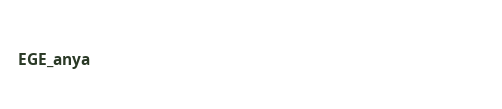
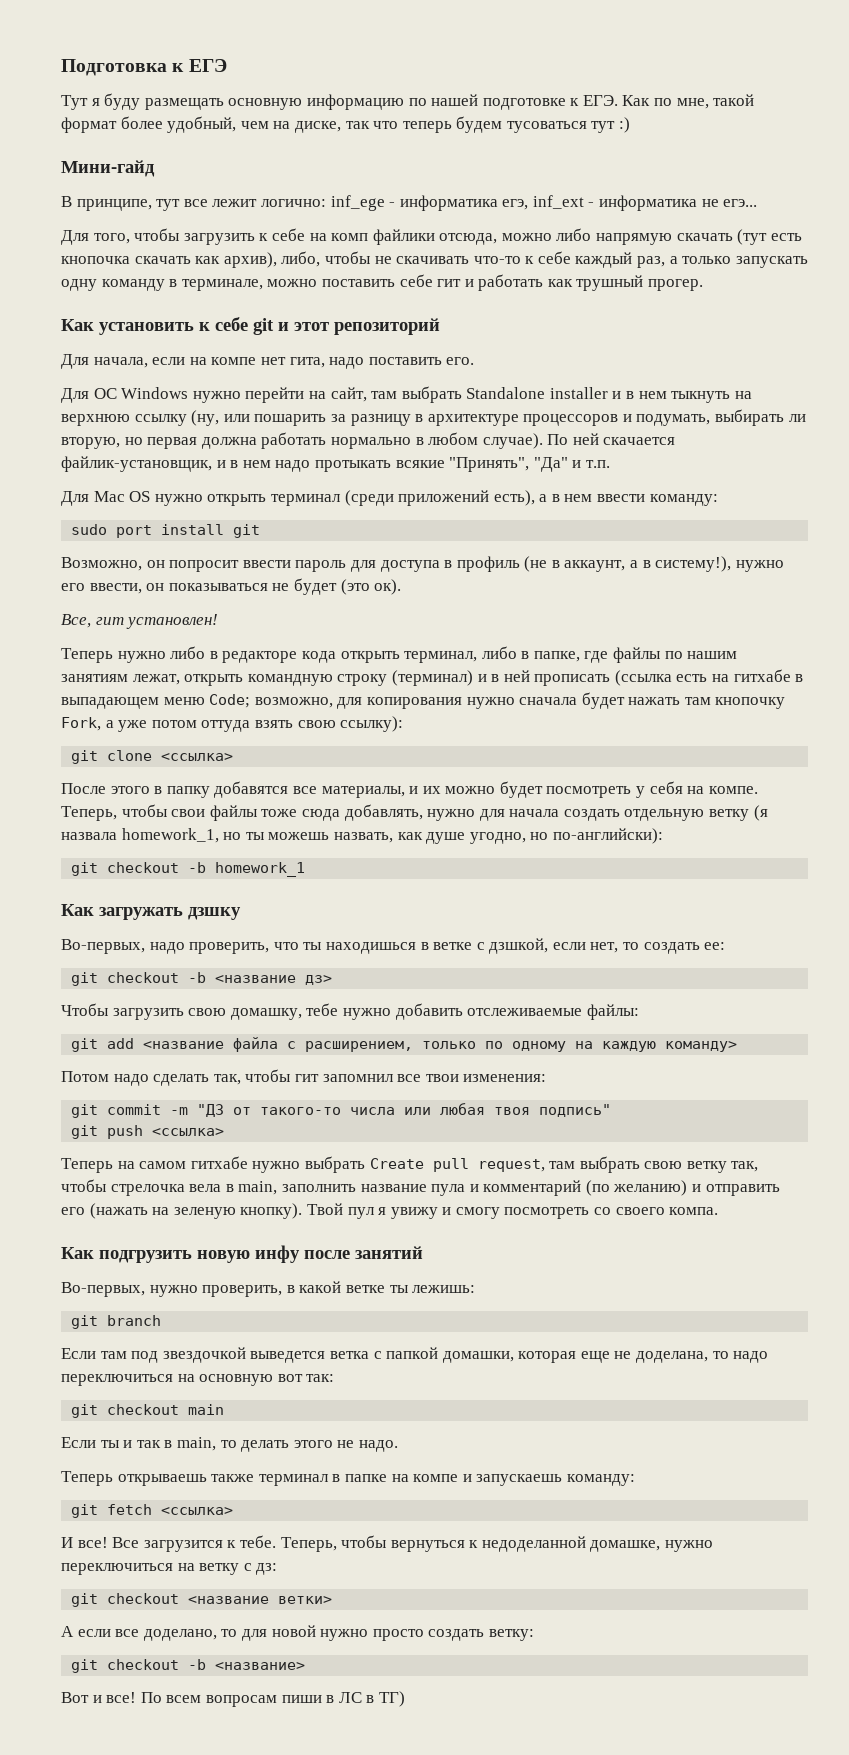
[18,53,90,69] EGE_anya -> [61,59,227,76] [61,93,755,110] [61,116,631,133] [61,160,155,177] [61,195,758,211] [61,228,802,245] [61,251,808,268] [61,274,704,291] [61,317,440,335] [61,354,475,369] [61,386,752,403] [61,409,806,426] [61,432,676,449] [61,456,610,472] [61,490,718,506] [71,524,261,538] [61,556,784,572] [61,578,402,595] [61,614,219,629] [61,646,738,663] [61,669,804,686] [61,692,786,709] [61,716,404,732] [71,750,234,764] [61,781,758,798] [61,804,768,821] [61,828,663,844] [71,862,306,877] [61,904,241,920] [61,938,726,954] [71,972,333,986] [61,1003,639,1020] [71,1037,738,1052] [61,1069,547,1086] [71,1103,612,1118] [71,1125,225,1139] [61,1156,759,1173] [61,1179,780,1196] [61,1203,719,1219] [61,1245,423,1263] [61,1281,476,1297] [71,1315,162,1329] [61,1347,769,1363] [61,1374,335,1386] [71,1404,225,1418] [61,1437,398,1452] [61,1471,635,1486] [71,1504,234,1518] [61,1535,714,1552] [61,1563,278,1575] [71,1593,333,1607] [61,1625,534,1641] [71,1659,306,1673] [61,1691,405,1707] Подготовка к ЕГЭ // Тут я буду размещать основную информацию по нашей подготовке к ЕГЭ. Как по мне, такой формат более удобный, чем на диске, так что теперь будем тусоваться тут :) // Мини-гайд // В принципе, тут все лежит логично: inf_ege - информатика егэ, inf_ext - информатика не егэ... // Для того, чтобы загрузить к себе на комп файлики отсюда, можно либо напрямую скачать (тут есть кнопочка скачать как архив), либо, чтобы не скачивать что-то к себе каждый раз, а только запускать одну команду в терминале, можно поставить себе гит и работать как трушный прогер. // Как установить к себе git и этот репозиторий // Для начала, если на компе нет гита, надо поставить его. // Для ОС Windows нужно перейти на сайт, там выбрать Standalone installer и в нем тыкнуть на верхнюю ссылку (ну, или пошарить за разницу в архитектуре процессоров и подумать, выбирать ли вторую, но первая должна работать нормально в любом случае). По ней скачается файлик-установщик, и в нем надо протыкать всякие "Принять", "Да" и т.п. // Для Mac OS нужно открыть терминал (среди приложений есть), а в нем ввести команду: // sudo port install git // Возможно, он попросит ввести пароль для доступа в профиль (не в аккаунт, а в систему!), нужно его ввести, он показываться не будет (это ок). // Все, гит установлен! // Теперь нужно либо в редакторе кода открыть терминал, либо в папке, где файлы по нашим занятиям лежат, открыть командную строку (терминал) и в ней прописать (ссылка есть на гитхабе в выпадающем меню Code; возможно, для копирования нужно сначала будет нажать там кнопочку Fork, а уже потом оттуда взять свою ссылку): // git clone <ссылка> // После этого в папку добавятся все материалы, и их можно будет посмотреть у себя на компе. Теперь, чтобы свои файлы тоже сюда добавлять, нужно для начала создать отдельную ветку (я назвала homework_1, но ты можешь назвать, как душе угодно, но по-английски): // git checkout -b homework_1 // Как загружать дзшку // Во-первых, надо проверить, что ты находишься в ветке с дзшкой, если нет, то создать ее: // git checkout -b <название дз> // Чтобы загрузить свою домашку, тебе нужно добавить отслеживаемые файлы: // git add <название файла с расширением, только по одному на каждую команду> // Потом надо сделать так, чтобы гит запомнил все твои изменения: // git commit -m "ДЗ от такого-то числа или любая твоя подпись" // git push <ссылка> // Теперь на самом гитхабе нужно выбрать Create pull request, там выбрать свою ветку так, чтобы стрелочка вела в main, заполнить название пула и комментарий (по желанию) и отправить его (нажать на зеленую кнопку). Твой пул я увижу и смогу посмотреть со своего компа. // Как подгрузить новую инфу после занятий // Во-первых, нужно проверить, в какой ветке ты лежишь: // git branch // Если там под звездочкой выведется ветка с папкой домашки, которая еще не доделана, то надо переключиться на основную вот так: // git checkout main // Если ты и так в main, то делать этого не надо. // Теперь открываешь также терминал в папке на компе и запускаешь команду: // git fetch <ссылка> // И все! Все загрузится к тебе. Теперь, чтобы вернуться к недоделанной домашке, нужно переключиться на ветку с дз: // git checkout <название ветки> // А если все доделано, то для новой нужно просто создать ветку: // git checkout -b <название> // Вот и все! По всем вопросам пиши в ЛС в ТГ)

